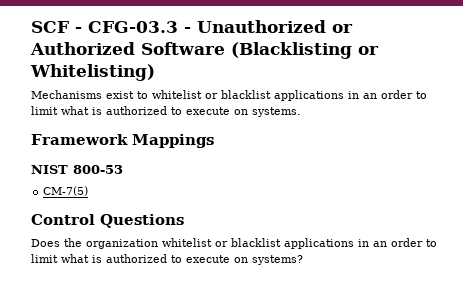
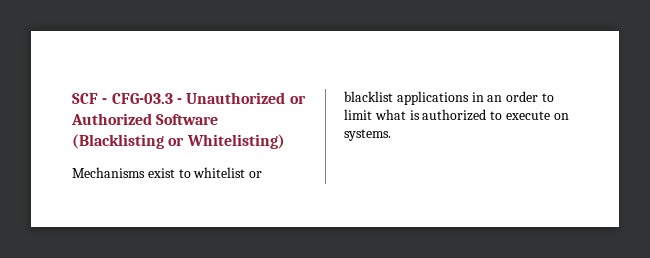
[31,134,214,148] [31,165,123,174] [43,186,89,196] [31,214,184,228] [31,238,437,249] [31,254,303,265] // Framework Mappings // NIST 800-53 // CM-7(5) // Control Questions // Does the organization whitelist or blacklist applications in an order to limit what is authorized to execute on systems? -> (391, 135) none

